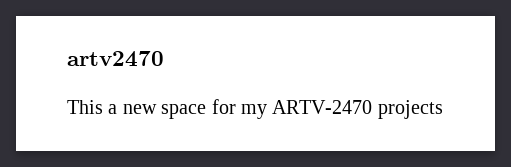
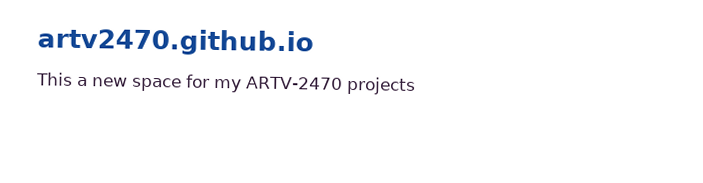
[67,51,164,67] artv2470 -> [37,27,314,57] artv2470.github.io

